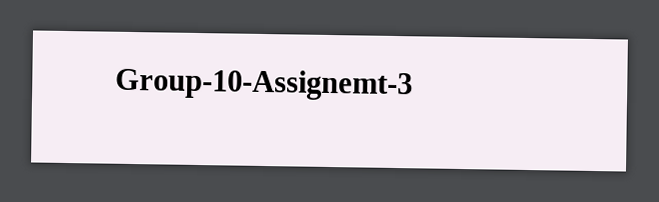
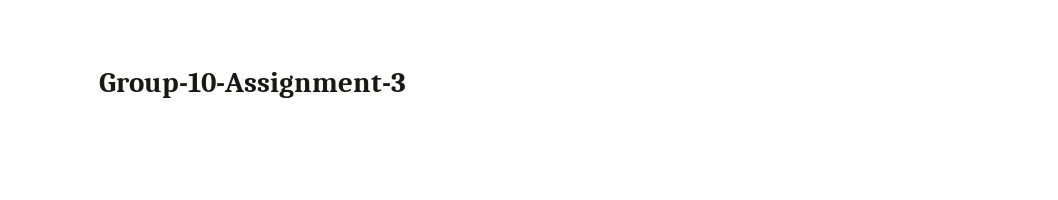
[115,67,413,102] Group-10-Assignemt-3 -> [99,72,406,98] Group-10-Assignment-3

